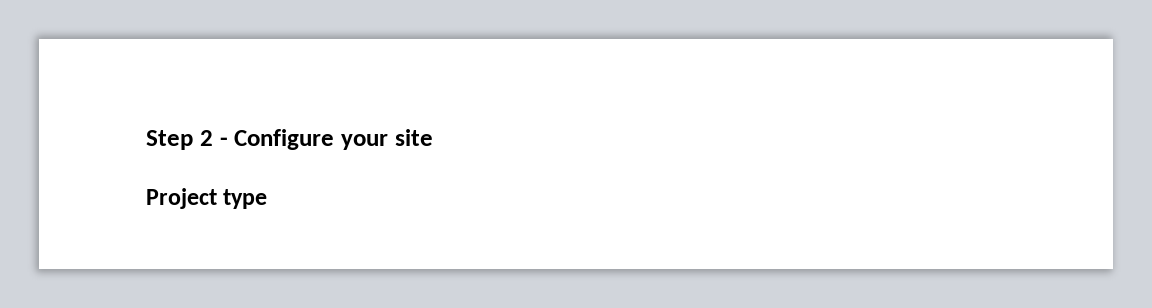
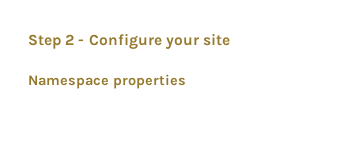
[146,188,268,209] Project type -> [28,74,186,89] Namespace properties

